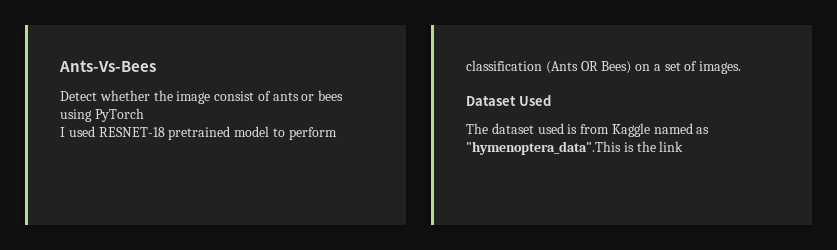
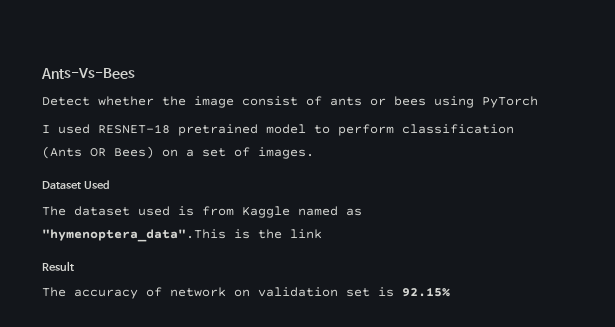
(684, 146) none -> [42,261,74,271] [42,287,450,299] // Result // The accuracy of network on validation set is 92.15%

